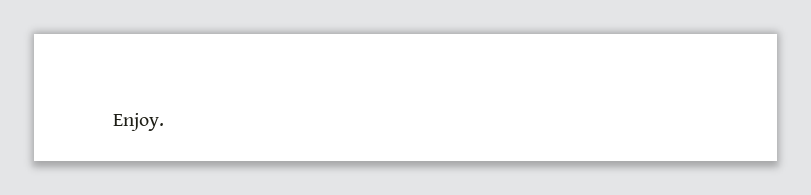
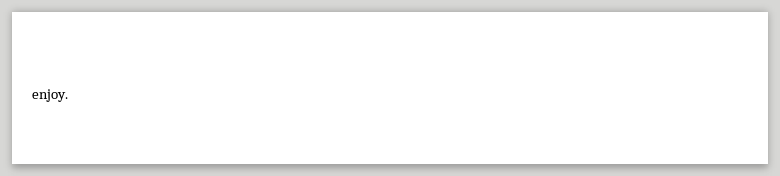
[113,113,164,131] Enjoy. -> [32,89,68,102] enjoy.

